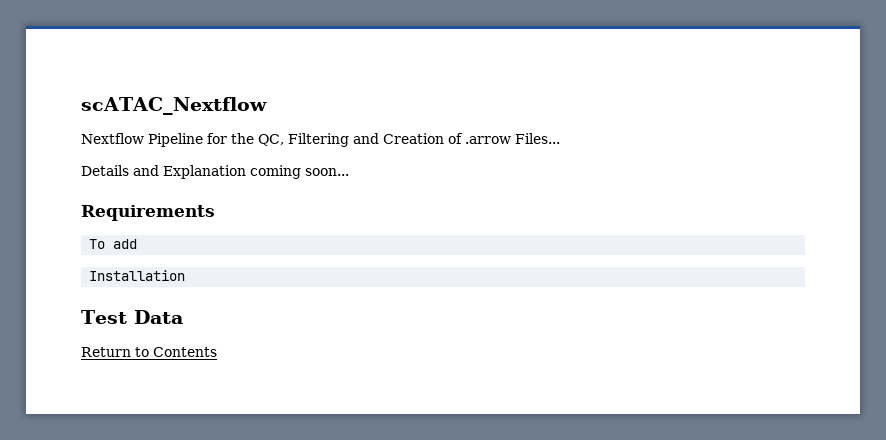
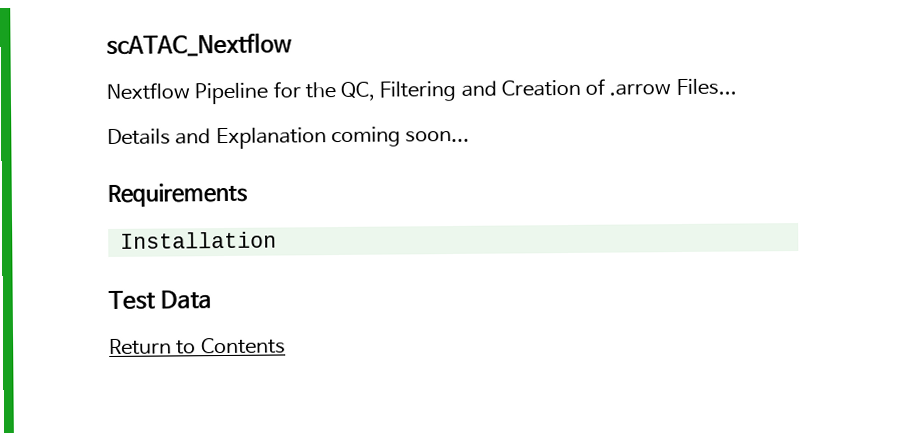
[89,239,138,249] // To add -> (248, 195) none

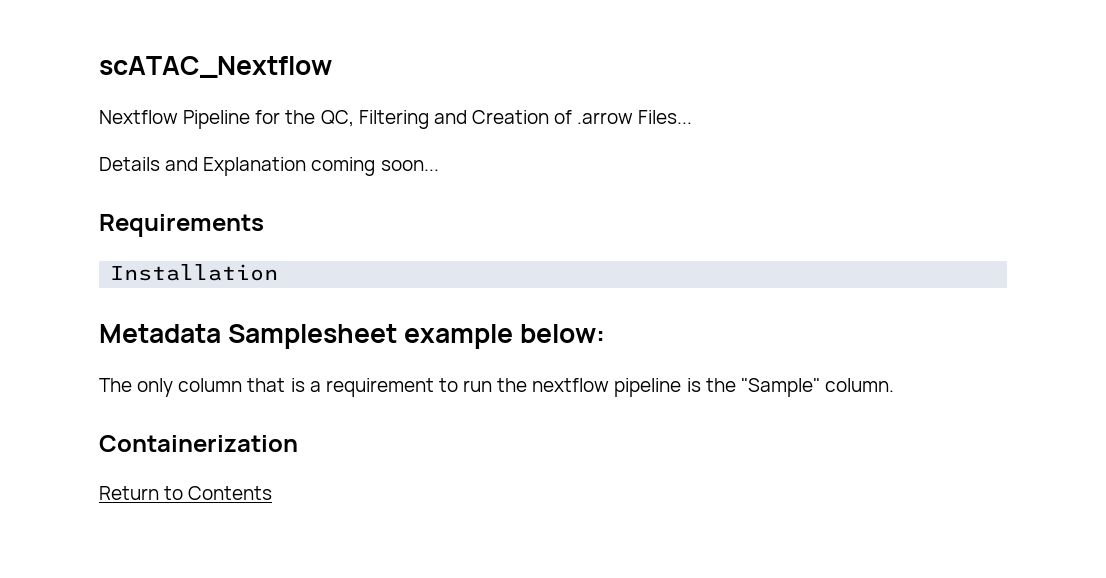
[108,290,213,311] Test Data -> [99,324,606,349] [99,378,894,397] [99,435,298,452] Metadata Samplesheet example below: // The only column that is a requirement to run the nextflow pipeline is the "Sample" column. // Containerization

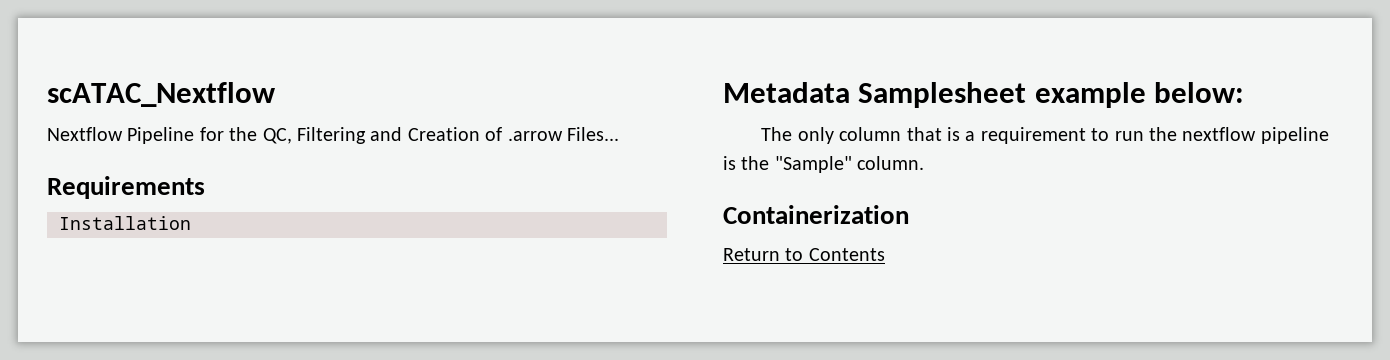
[99,157,439,176] // Details and Explanation coming soon... -> (619, 134) none

